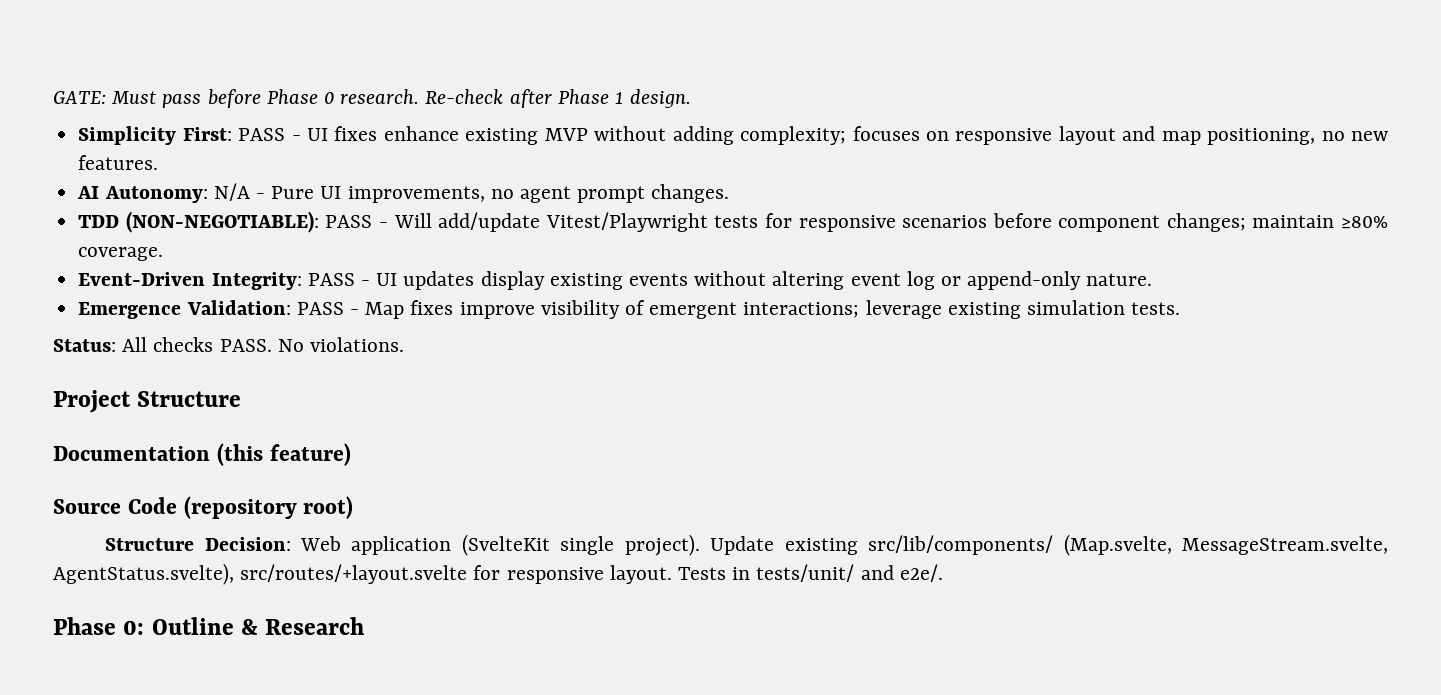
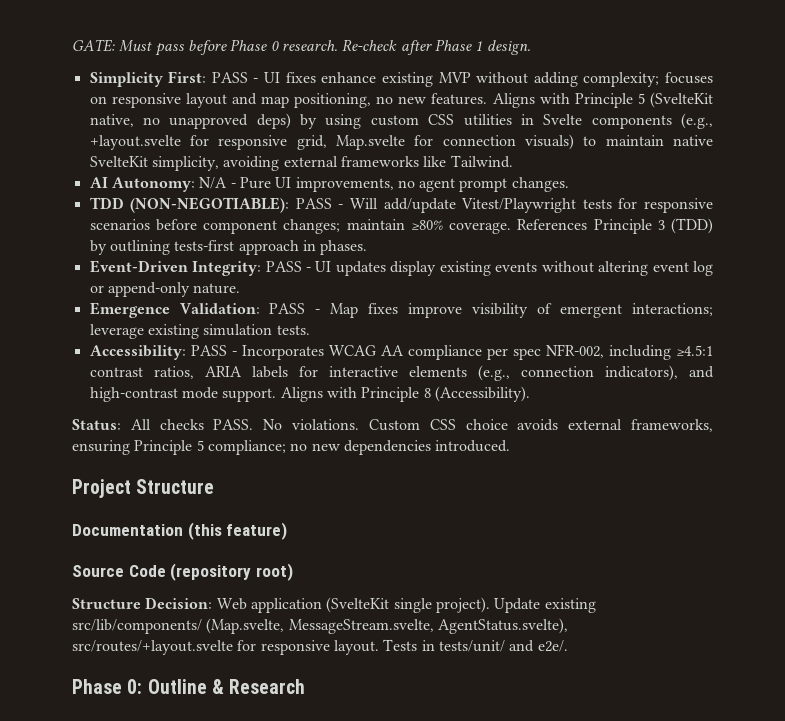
(159, 162) none -> [492,92,714,108] [89,113,713,129] [89,134,714,150] [89,155,513,171] Aligns with Principle 5 (SvelteKit native, no unapproved deps) by using custom CSS utilities in Svelte components (e.g., +layout.svelte for responsive grid, Map.svelte for connection visuals) to maintain native SvelteKit simplicity, avoiding external frameworks like Tailwind.
(164, 254) none -> [517,218,714,234] [89,240,368,255] References Principle 3 (TDD) by outlining tests-first approach in phases.
(1181, 308) none -> [89,344,713,360] [89,365,714,381] [89,386,530,402] // Accessibility: PASS - Incorporates WCAG AA compliance per spec NFR-002, including ≥4.5:1 contrast ratios, ARIA labels for interactive elements (e.g., connection indicators), and high-contrast mode support. Aligns with Principle 8 (Accessibility).
(405, 344) none -> [368,419,713,432] [72,440,511,455] Custom CSS choice avoids external frameworks, ensuring Principle 5 compliance; no new dependencies introduced.

